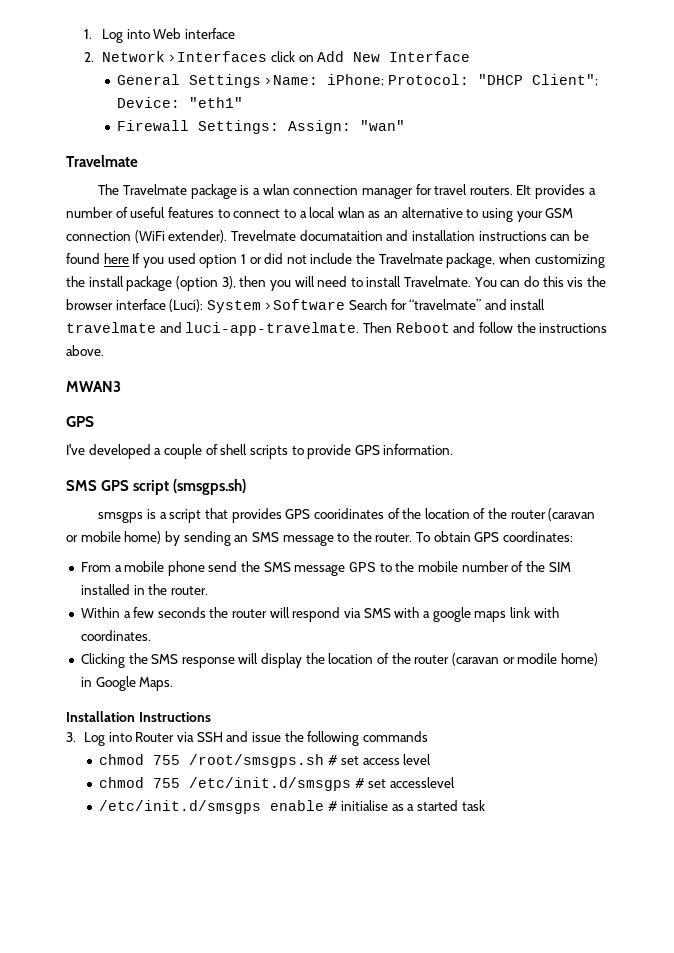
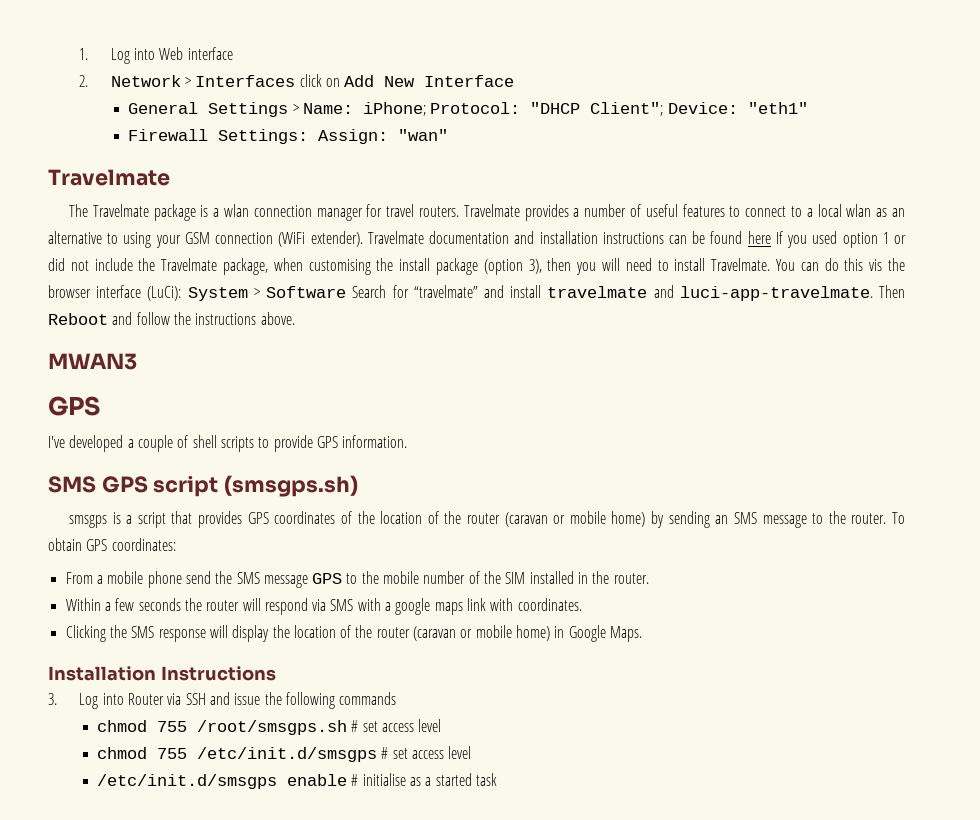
[516,185,532,195] EIt -> [463,204,520,217] Travelmate
[230,230,383,241] Trevelmate documataition -> [367,231,510,244] Travelmate documentation
[534,254,605,268] customizing -> [308,259,371,275] customising
[169,299,204,312] (Luci): -> [147,286,182,301] (LuCi):
[313,508,384,519] cooridinates -> [274,511,336,524] coordinates
[517,653,558,664] modile -> [475,625,512,638] mobile
[389,777,455,788] accesslevel -> [411,746,472,759] access level

